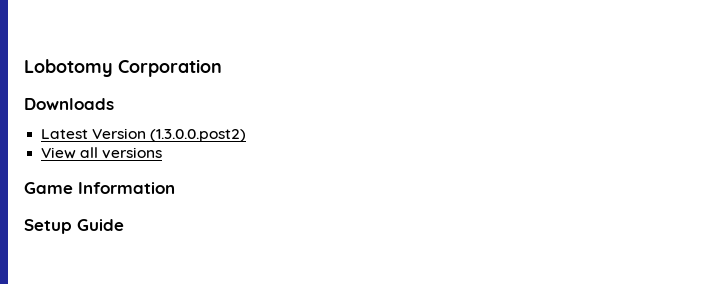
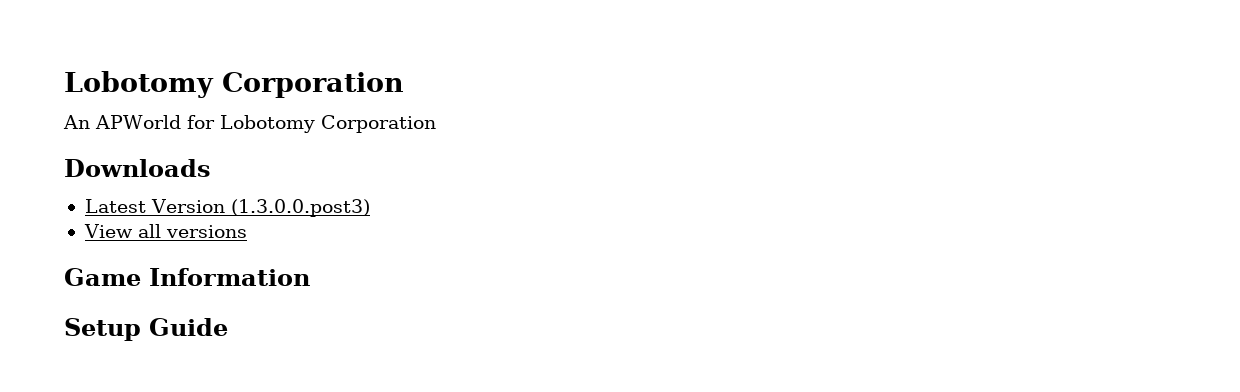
[24,59,222,77] Lobotomy Corporation -> [64,71,404,98] [63,115,436,133] Lobotomy Corporation // An APWorld for Lobotomy Corporation
[150,129,247,142] (1.3.0.0.post2) -> [230,199,370,217] (1.3.0.0.post3)

